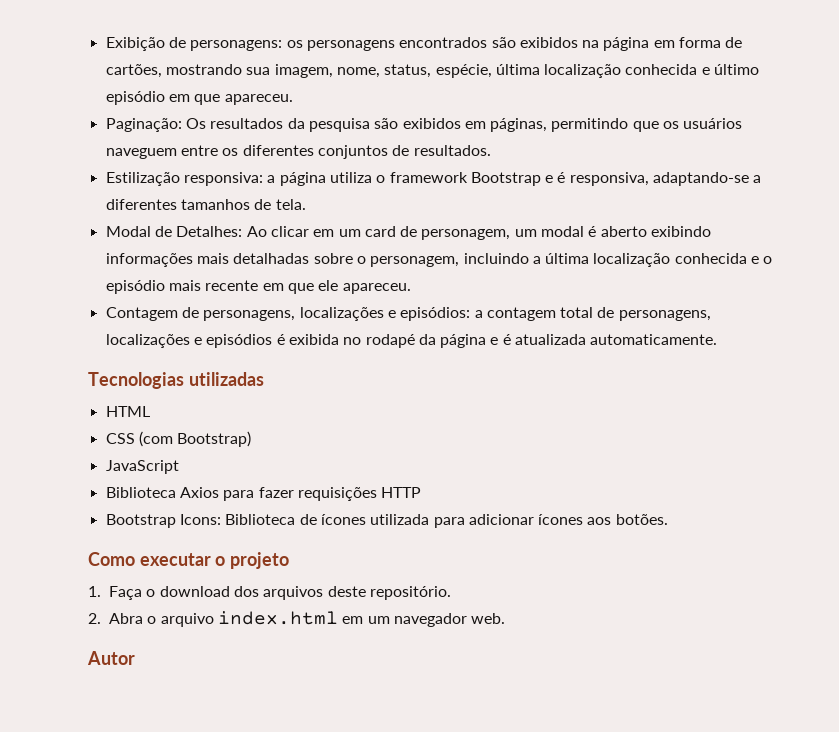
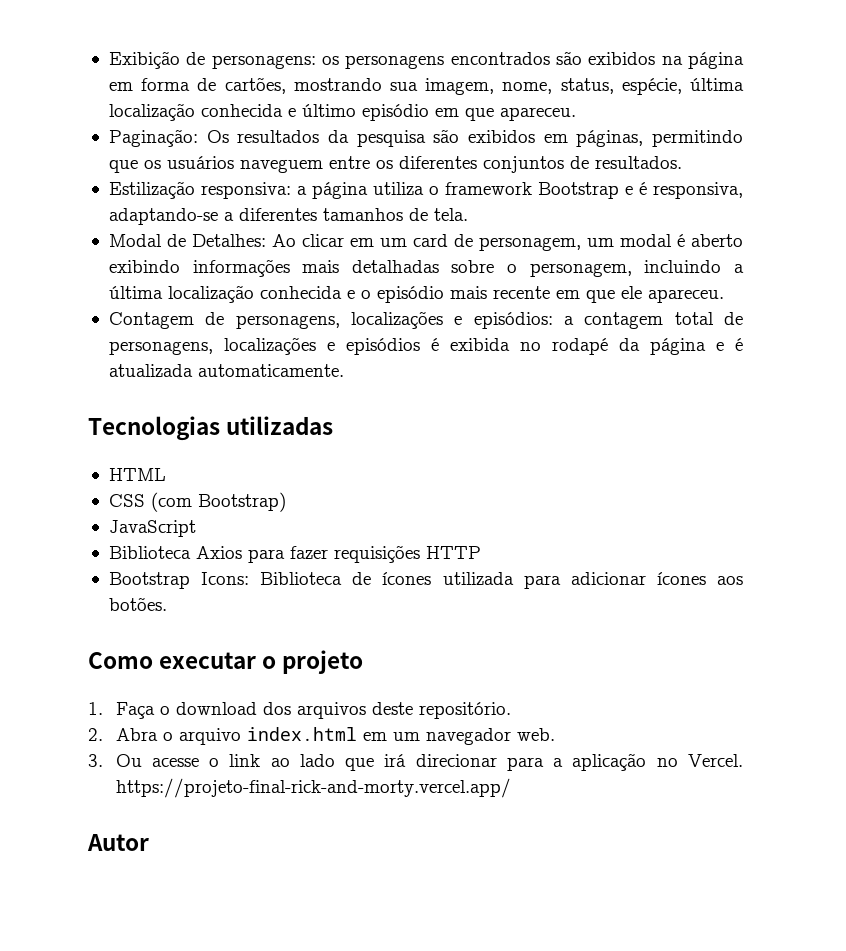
(506, 618) none -> [88,753,744,771] [115,778,511,798] // 3. Ou acesse o link ao lado que irá direcionar para a aplicação no Vercel. https://projeto-final-rick-and-morty.vercel.app/

